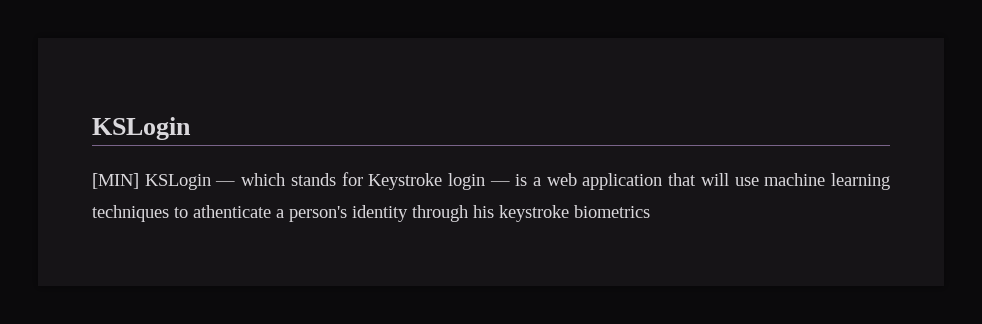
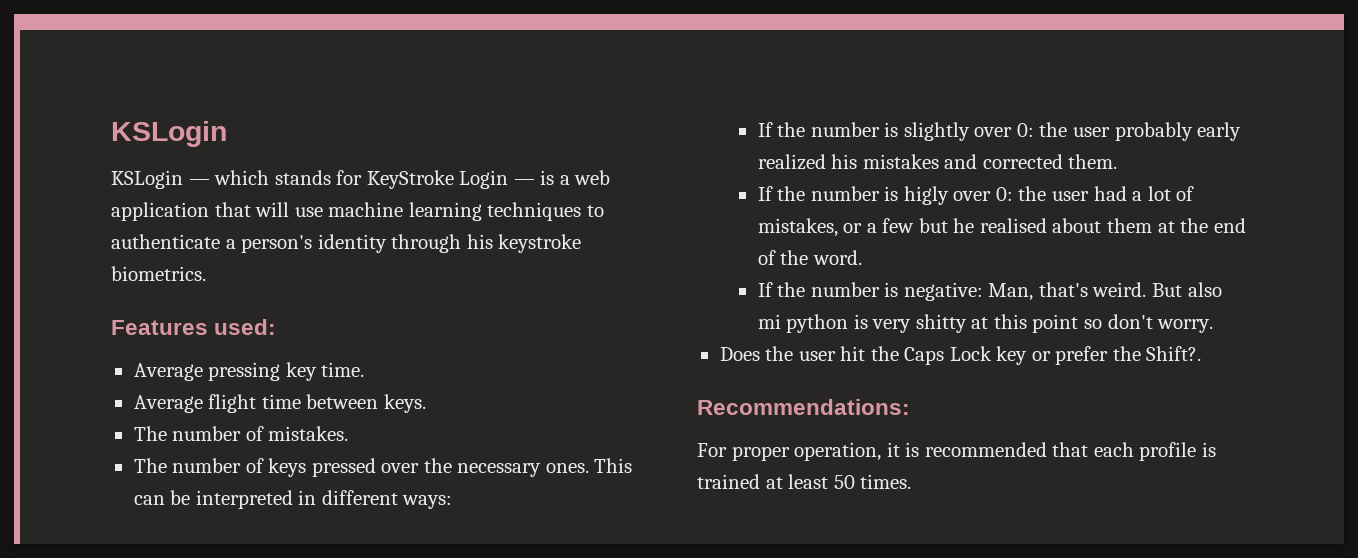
[92,173,139,189] [MIN] -> (227, 134) none
[368,173,485,190] Keystroke login -> [366,170,509,189] KeyStroke Login
[193,205,271,218] athenticate -> [111,234,220,249] authenticate
[574,205,650,218] biometrics -> [111,266,206,281] [111,319,277,335] [133,362,365,381] [133,394,426,413] [133,426,349,441] [133,458,633,477] [133,490,453,509] [757,122,1242,141] [757,154,1118,170] [757,186,1195,205] [757,218,1246,237] [757,250,862,265] [757,282,1222,301] [757,314,1214,333] [719,346,1202,365] [697,399,910,415] [697,442,1216,461] [697,474,912,489] biometrics. // Features used: // Average pressing key time. // Average flight time between keys. // The number of mistakes. // The number of keys pressed over the necessary ones. This can be interpreted in different ways: // If the number is slightly over 0: the user probably early realized his mistakes and corrected them. // If the number is higly over 0: the user had a lot of mistakes, or a few but he realised about them at the end of the word. // If the number is negative: Man, that's weird. But also mi python is very shitty at this point so don't worry. // Does the user hit the Caps Lock key or prefer the Shift?. // Recommendations: // For proper operation, it is recommended that each profile is trained at least 50 times.

